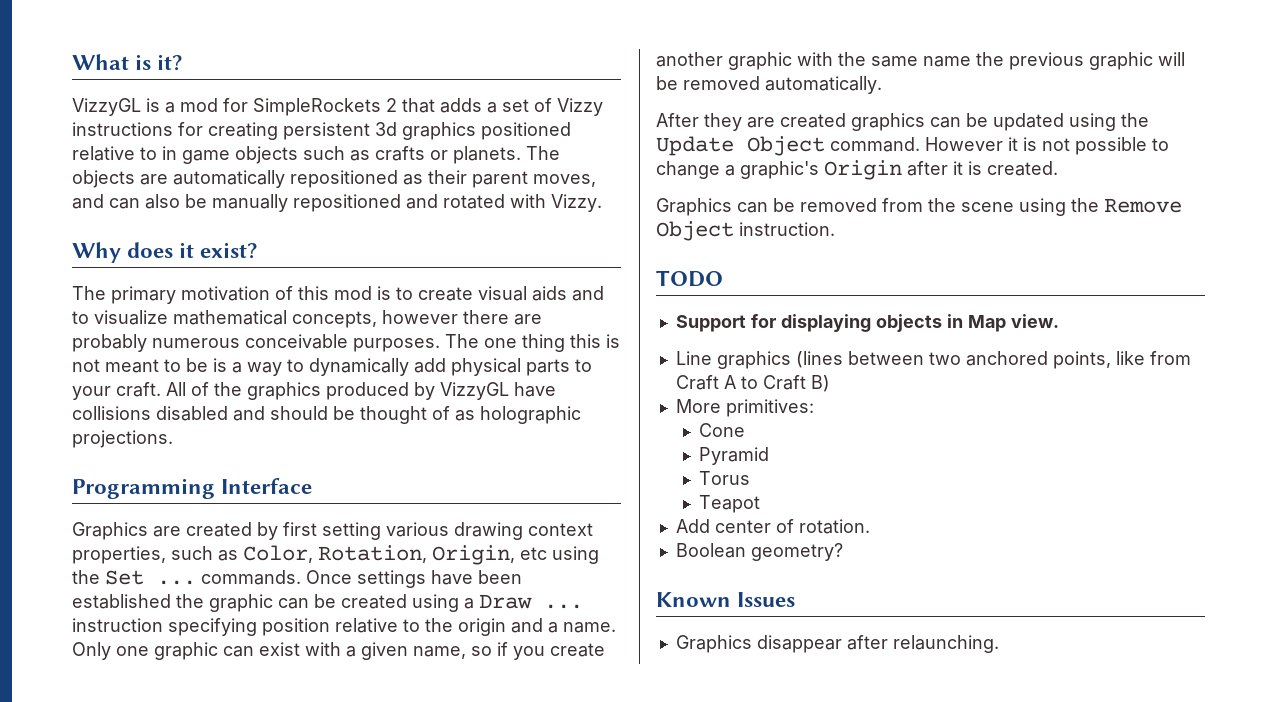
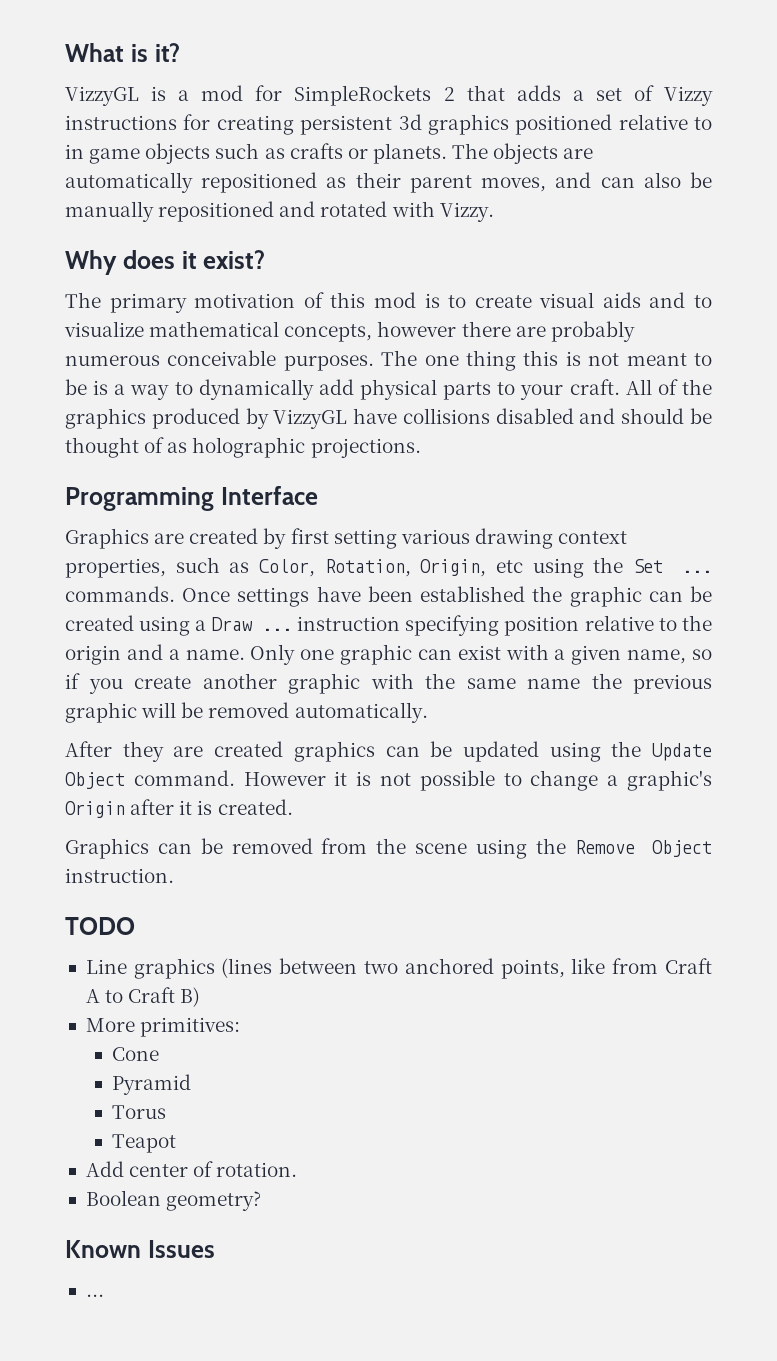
[675,314,1059,332] // Support for displaying objects in Map view. -> (135, 926) none
[675,635,999,653] Graphics disappear after relaunching. -> [85,1294,104,1297] ...

